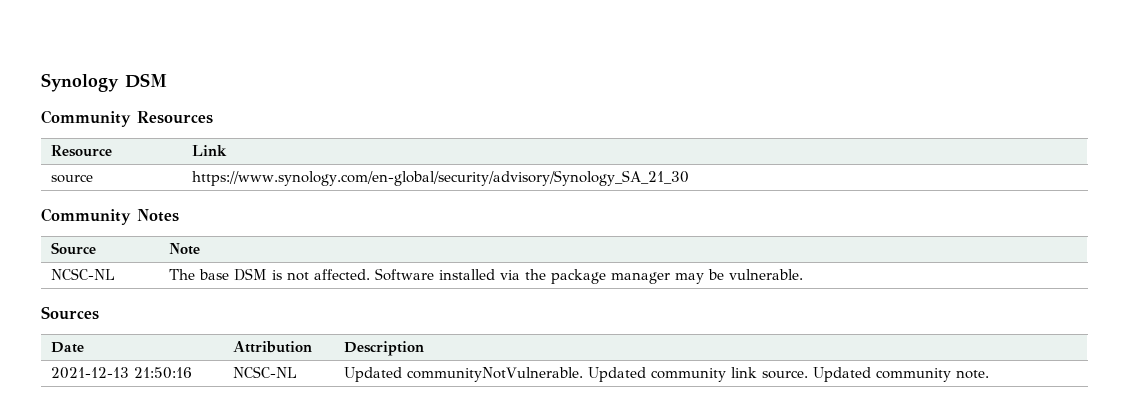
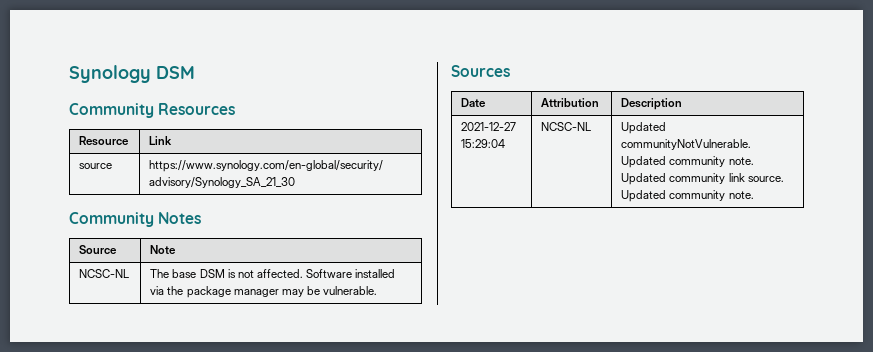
[50,367,192,379] 2021-12-13 21:50:16 -> [461,122,517,131] [461,139,506,148] 2021-12-27 15:29:04
(726, 375) none -> [728,157,754,165] [621,173,726,185] note. Updated community

